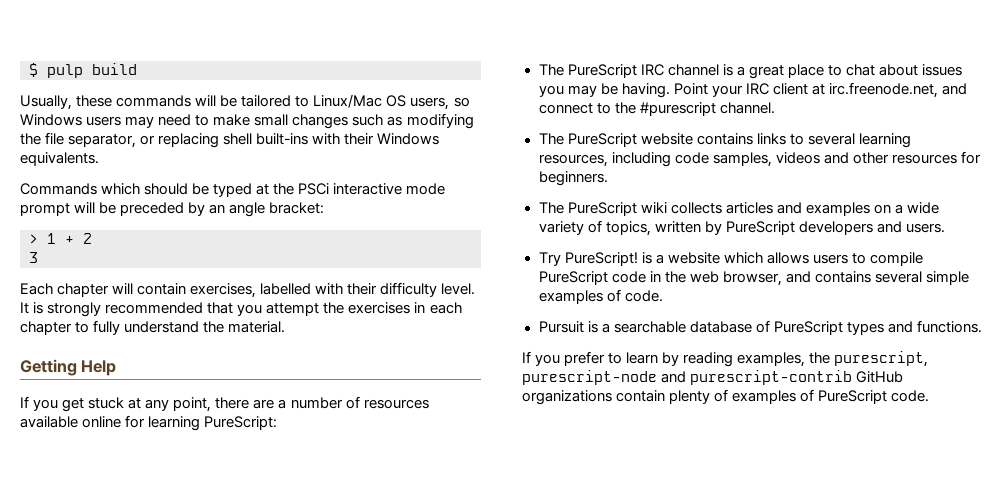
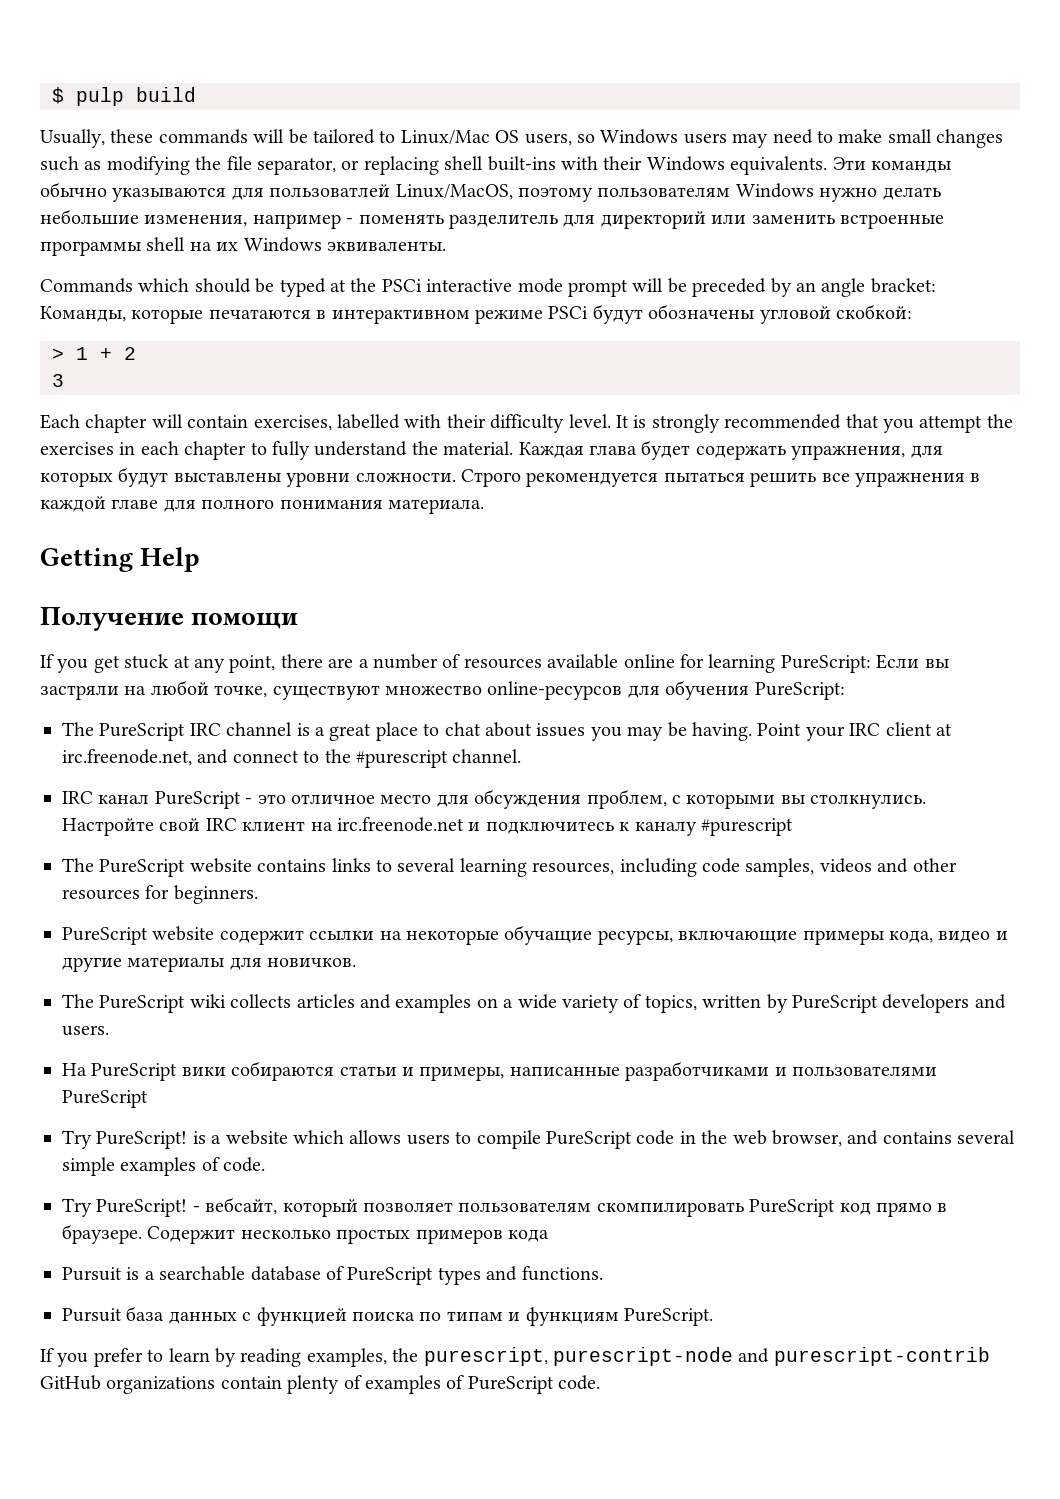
(99, 159) none -> [832,157,951,173] [40,182,941,202] [40,209,944,229] [40,237,446,256] Эти команды обычно указываются для пользоватлей Linux/MacOS, поэтому пользователям Windows нужно делать небольшие изменения, например - поменять разделитель для директорий или заменить встроенные программы shell на их Windows эквиваленты.
(325, 208) none -> [40,304,912,324] Команды, которые печатаются в интерактивном режиме PSCi будут обозначены угловой скобкой:
(286, 327) none -> [518,440,943,460] [40,467,981,487] [40,496,484,514] Каждая глава будет содержать упражнения, для которых будут выставлены уровни сложности. Строго рекомендуется пытаться решить все упражнения в каждой главе для полного понимания материала.
(117, 368) none -> [40,607,299,631] // Получение помощи
(278, 423) none -> [876,654,949,669] [40,680,845,700] Если вы застряли на любой точке, существуют множество online-ресурсов для обучения PureScript:
(775, 108) none -> [62,789,927,809] [62,817,793,836] // IRC канал PureScript - это отличное место для обсуждения проблем, с которыми вы столкнулись. Настройте свой IRC клиент на irc.freenode.net и подключитесь к каналу #purescript
(608, 178) none -> [62,925,1008,945] [62,957,357,972] // PureScript website содержит ссылки на некоторые обучащие ресурсы, включающие примеры кода, видео и другие материалы для новичков.
(945, 228) none -> [62,1061,937,1081] [62,1090,148,1108] // На PureScript вики собираются статьи и примеры, написанные разработчиками и пользователями PureScript
(663, 296) none -> [62,1197,948,1217] [62,1224,549,1244] // Try PureScript! - вебсайт, который позволяет пользователям скомпилировать PureScript код прямо в браузере. Содержит несколько простых примеров кода
(982, 326) none -> [62,1306,713,1326] // Pursuit база данных с функцией поиска по типам и функциям PureScript.

